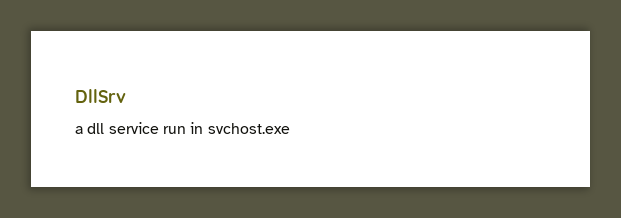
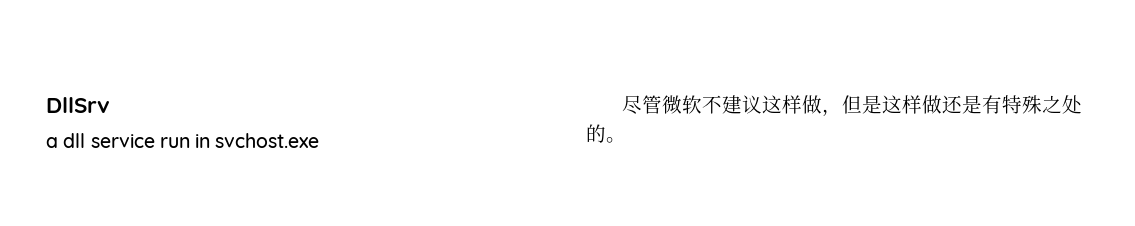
(290, 128) none -> [622,95,1083,116] [586,124,626,143] // 尽管微软不建议这样做，但是这样做还是有特殊之处的。

